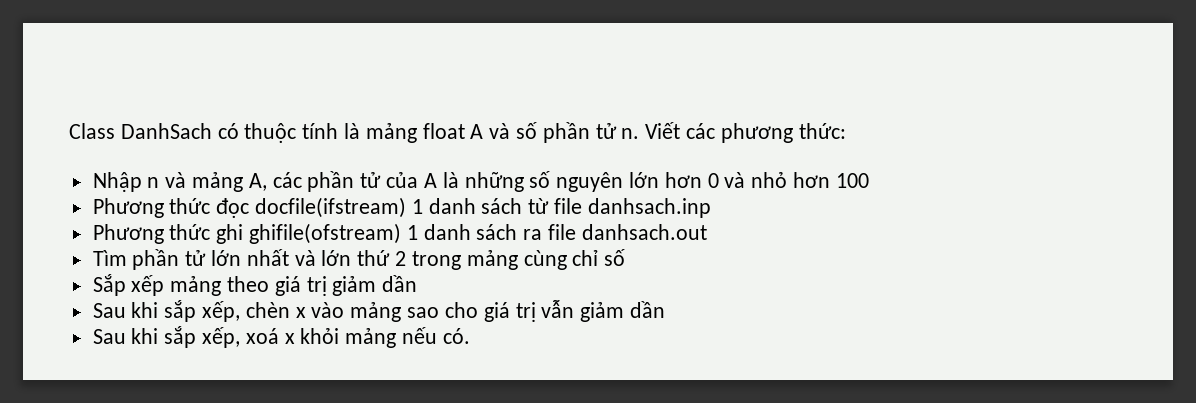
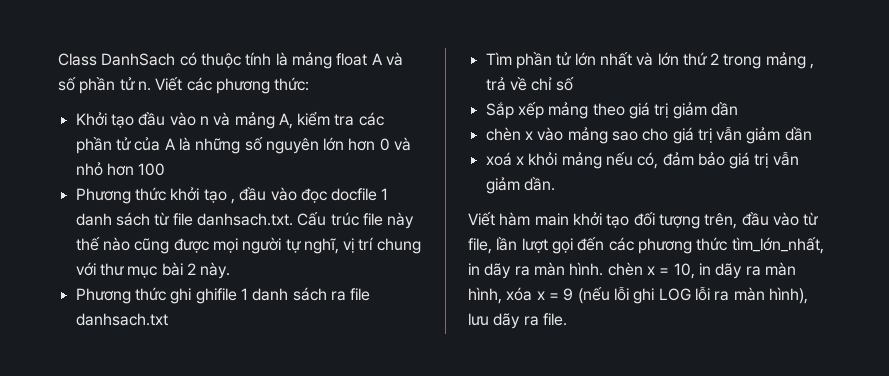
[92,172,142,192] Nhập -> [75,112,196,128] Khởi tạo đầu vào
(267, 182) none -> [297,111,355,126] kiểm tra
[216,197,407,218] đọc docfile(ifstream) -> [170,187,378,204] khởi tạo , đầu vào đọc docfile
[587,198,711,218] danhsach.inp -> [196,212,415,229] [75,237,421,254] [75,262,231,279] danhsach.txt. Cấu trúc file này thế nào cũng được mọi người tự nghĩ, vị trí chung với thư mục bài 2 này.
[249,223,402,244] ghifile(ofstream) -> [195,288,237,304] ghifile
[581,224,707,240] danhsach.out -> [75,313,168,326] danhsach.txt
[523,250,567,270] cùng -> [810,63,815,69] [485,77,527,91] , trả về
[92,300,241,322] Sau khi sắp xếp, -> (738, 109) none
[92,326,241,348] Sau khi sắp xếp, -> (812, 134) none
[442,328,470,344] có. -> [637,151,799,169] [485,177,555,194] [468,212,819,229] [468,237,824,254] [468,262,796,279] [468,286,808,304] [468,313,567,329] có, đảm bảo giá trị vẫn giảm dần. // Viết hàm main khởi tạo đối tượng trên, đầu vào từ file, lần lượt gọi đến các phương thức tìm_lớn_nhất, in dãy ra màn hình. chèn x = 10, in dãy ra màn hình, xóa x = 9 (nếu lỗi ghi LOG lỗi ra màn hình), lưu dãy ra file.

